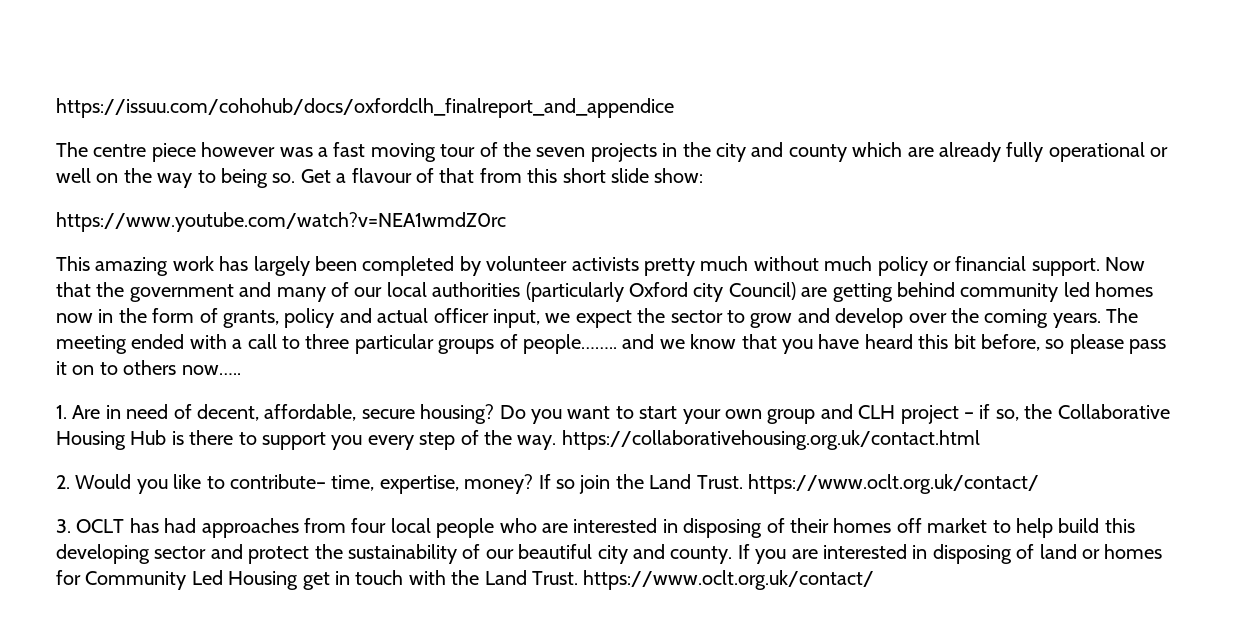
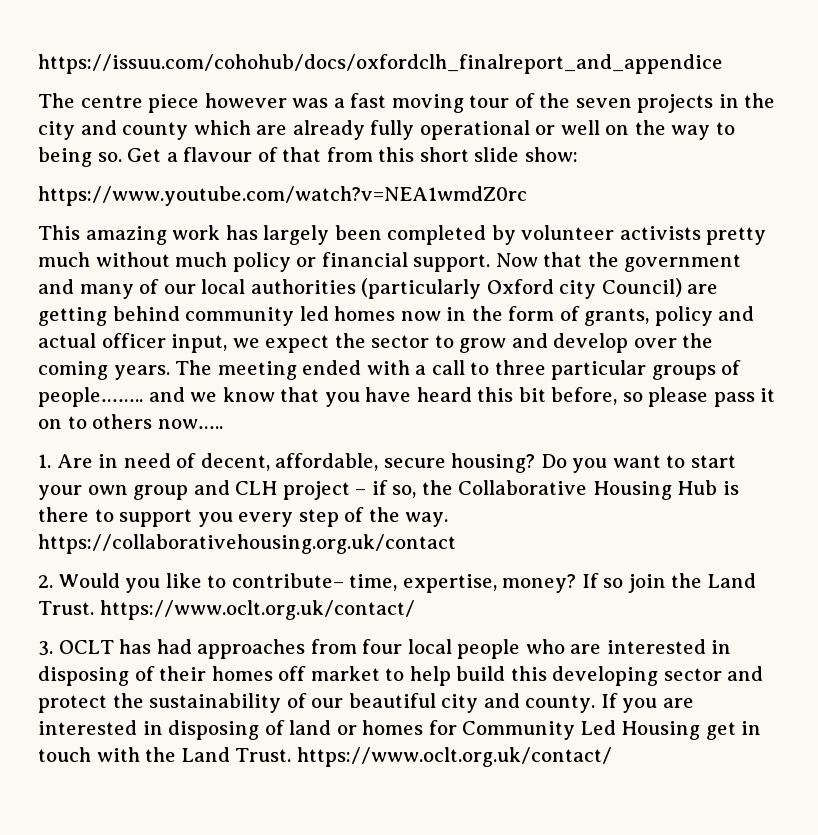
[561,430,980,450] https://collaborativehousing.org.uk/contact.html -> [38,534,456,554] https://collaborativehousing.org.uk/contact

